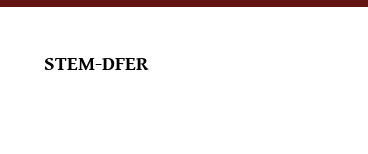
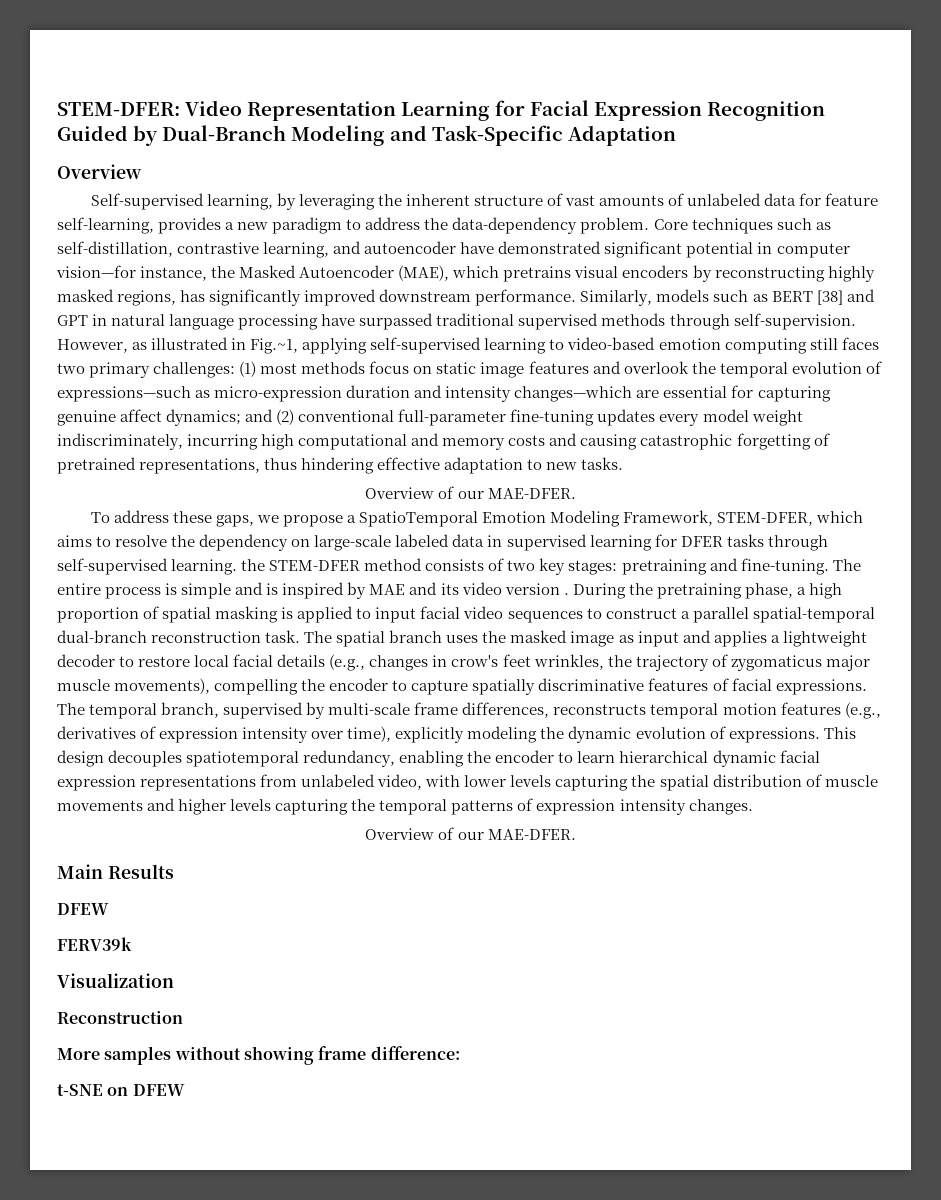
[44,58,149,70] STEM-DFER -> [57,100,825,121] [57,125,676,146] [57,164,142,179] [90,193,879,210] [57,217,831,234] [57,241,850,258] [56,265,875,282] [57,289,875,306] [57,313,856,330] [57,337,879,354] [57,361,882,378] [57,385,831,402] [57,409,803,426] [57,433,830,450] [57,457,624,474] [365,486,576,499] [90,510,864,527] [57,534,828,551] [57,558,861,575] [57,582,842,599] [57,606,875,623] [57,630,867,647] [57,654,870,671] [57,678,867,695] [57,702,881,719] [57,726,856,743] [57,750,820,767] [57,774,878,791] [57,798,753,815] [365,827,576,840] [57,864,174,879] [57,903,109,915] [57,937,132,951] [57,973,174,988] [57,1011,183,1024] [57,1046,460,1065] [57,1084,185,1096] STEM-DFER: Video Representation Learning for Facial Expression Recognition Guided by Dual-Branch Modeling and Task-Specific Adaptation // Overview // Self-supervised learning, by leveraging the inherent structure of vast amounts of unlabeled data for feature self-learning, provides a new paradigm to address the data-dependency problem. Core techniques such as self-distillation, contrastive learning, and autoencoder have demonstrated significant potential in computer vision—for instance, the Masked Autoencoder (MAE), which pretrains visual encoders by reconstructing highly masked regions, has significantly improved downstream performance. Similarly, models such as BERT [38] and GPT in natural language processing have surpassed traditional supervised methods through self-supervision. However, as illustrated in Fig.~1, applying self-supervised learning to video-based emotion computing still faces two primary challenges: (1) most methods focus on static image features and overlook the temporal evolution of expressions—such as micro-expression duration and intensity changes—which are essential for capturing genuine affect dynamics; and (2) conventional full-parameter fine-tuning updates every model weight indiscriminately, incurring high computational and memory costs and causing catastrophic forgetting of pretrained representations, thus hindering effective adaptation to new tasks. // Overview of our MAE-DFER. // To address these gaps, we propose a SpatioTemporal Emotion Modeling Framework, STEM-DFER, which aims to resolve the dependency on large-scale labeled data in supervised learning for DFER tasks through self-supervised learning. the STEM-DFER method consists of two key stages: pretraining and fine-tuning. The entire process is simple and is inspired by MAE and its video version . During the pretraining phase, a high proportion of spatial masking is applied to input facial video sequences to construct a parallel spatial-temporal dual-branch reconstruction task. The spatial branch uses the masked image as input and applies a lightweight decoder to restore local facial details (e.g., changes in crow's feet wrinkles, the trajectory of zygomaticus major muscle movements), compelling the encoder to capture spatially discriminative features of facial expressions. The temporal branch, supervised by multi-scale frame differences, reconstructs temporal motion features (e.g., derivatives of expression intensity over time), explicitly modeling the dynamic evolution of expressions. This design decouples spatiotemporal redundancy, enabling the encoder to learn hierarchical dynamic facial expression representations from unlabeled video, with lower levels capturing the spatial distribution of muscle movements and higher levels capturing the temporal patterns of expression intensity changes. // Overview of our MAE-DFER. // Main Results // DFEW // FERV39k // Visualization // Reconstruction // More samples without showing frame difference: // t-SNE on DFEW

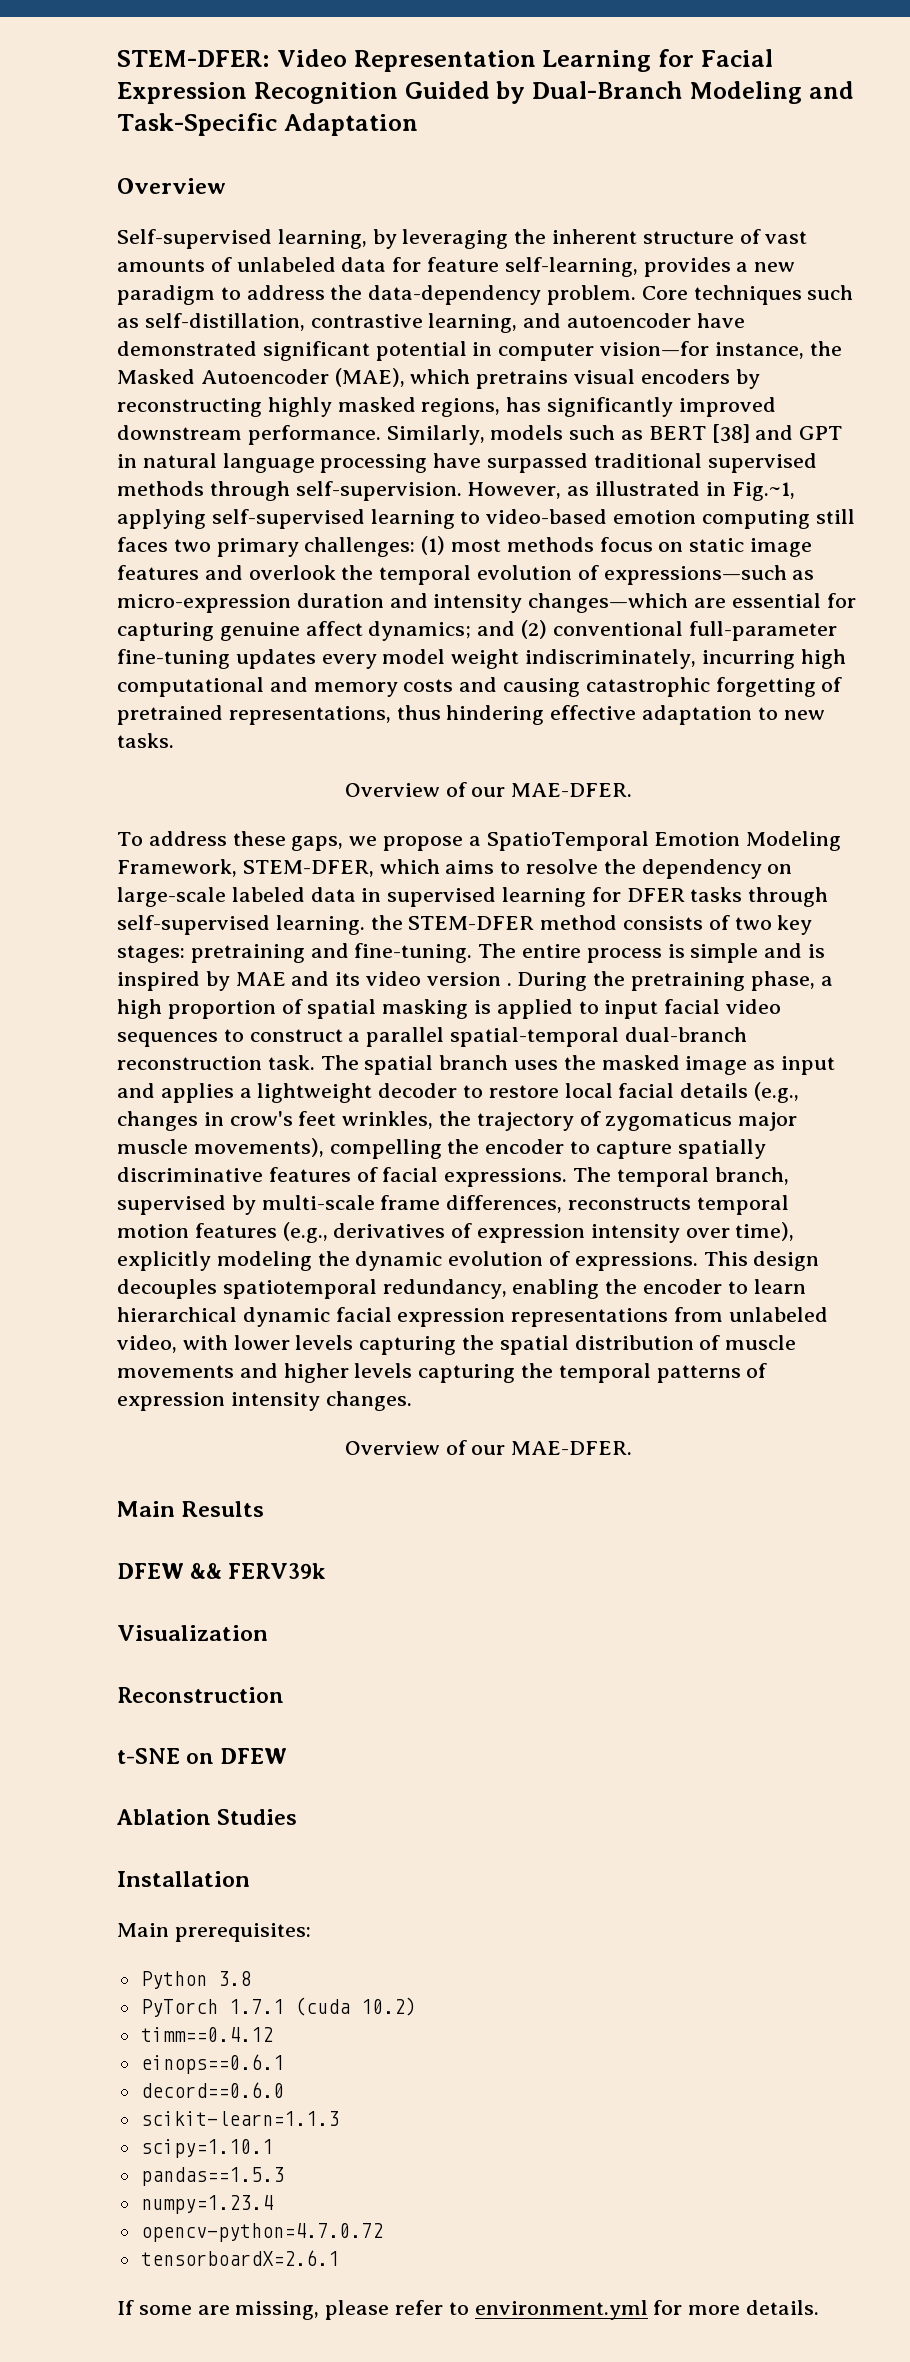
(109, 909) // -> [190,1563,223,1579] &&
[57,1046,460,1065] [57,1084,185,1096] More samples without showing frame difference: // t-SNE on DFEW -> [117,1748,288,1764] [116,1809,298,1825] [117,1871,250,1887] [117,1923,311,1942] [140,1971,251,1989] [140,1997,416,2017] [140,2027,273,2042] [140,2054,284,2074] [140,2082,284,2098] [140,2111,339,2126] [140,2139,273,2158] [140,2167,284,2186] [140,2195,273,2214] [140,2223,383,2242] [140,2250,339,2266] [117,2300,820,2320] t-SNE on DFEW // Ablation Studies // Installation // Main prerequisites: // Python 3.8 // PyTorch 1.7.1 (cuda 10.2) // timm==0.4.12 // einops==0.6.1 // decord==0.6.0 // scikit-learn=1.1.3 // scipy=1.10.1 // pandas==1.5.3 // numpy=1.23.4 // opencv-python=4.7.0.72 // tensorboardX=2.6.1 // If some are missing, please refer to environment.yml for more details.

